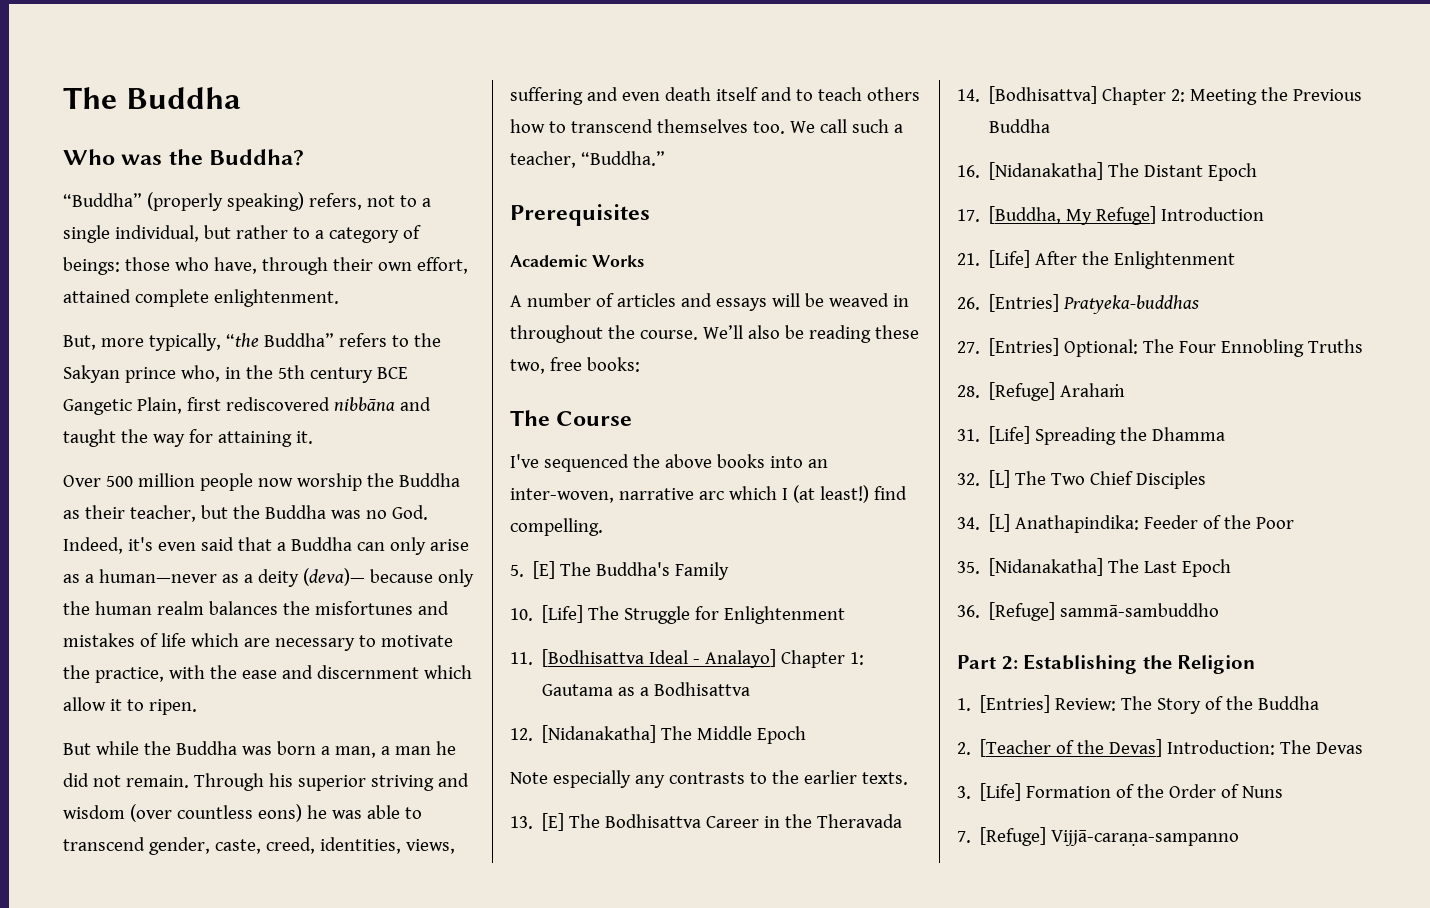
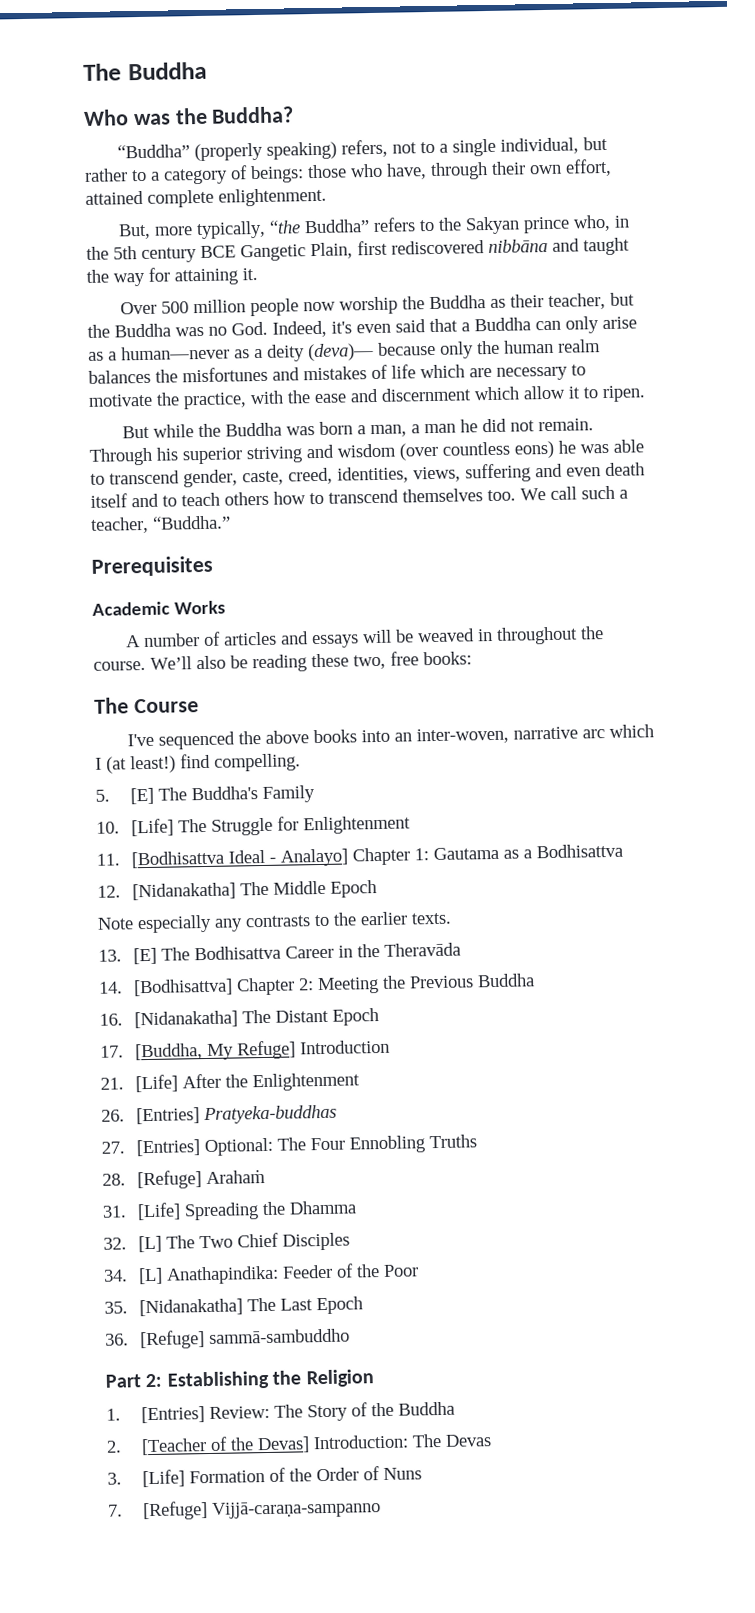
[817,814,903,828] Theravada -> [384,942,462,957] Theravāda

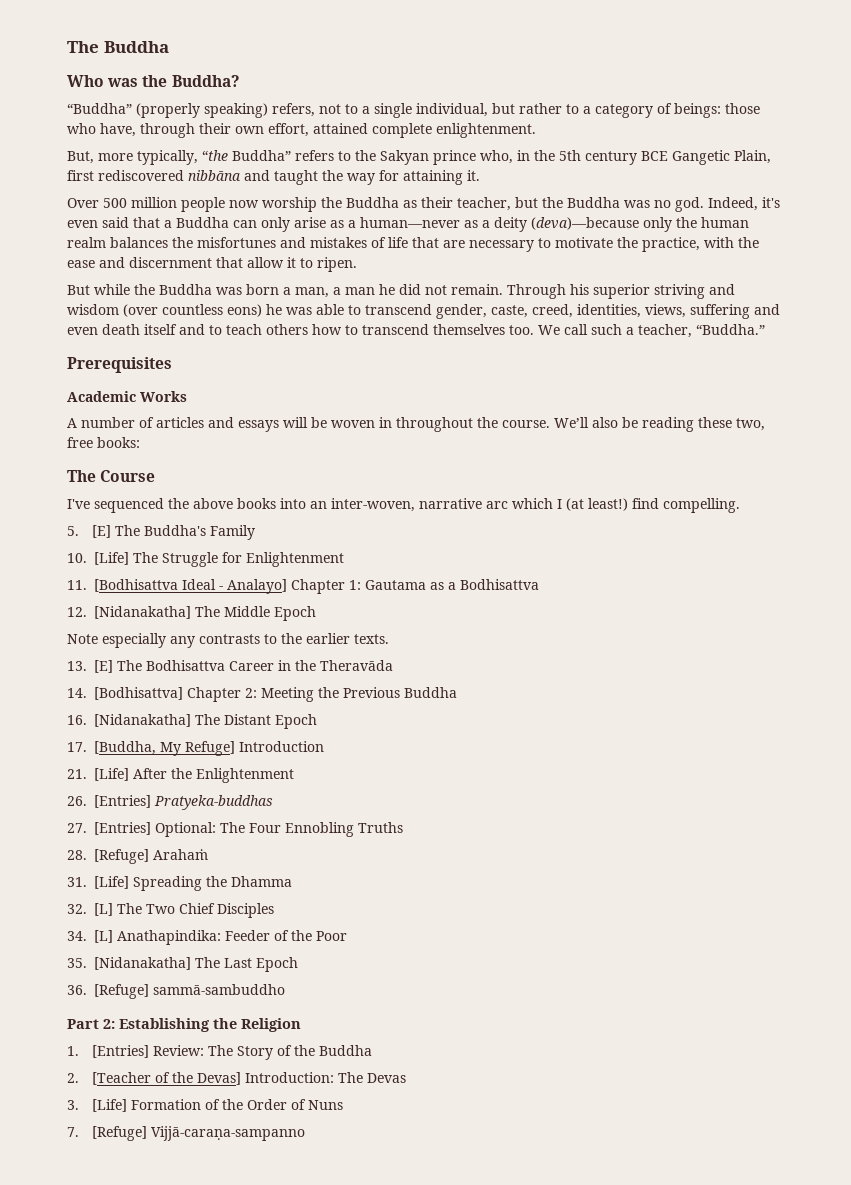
[231,321,268,336] God. -> [675,197,704,212] god.
[308,341,436,362] (deva)— because -> [531,217,639,230] (deva)—because
[420,364,465,379] which -> [412,237,439,248] that
[474,386,519,401] which -> [216,257,243,268] that
[416,628,475,643] weaved -> [331,420,375,428] woven

